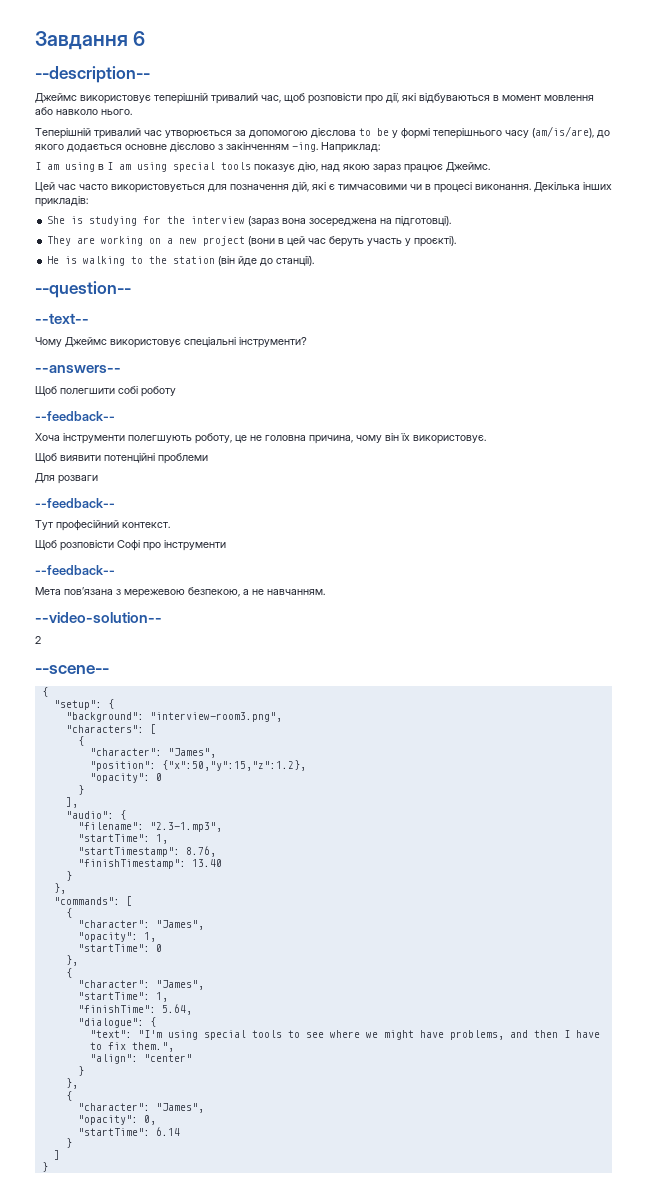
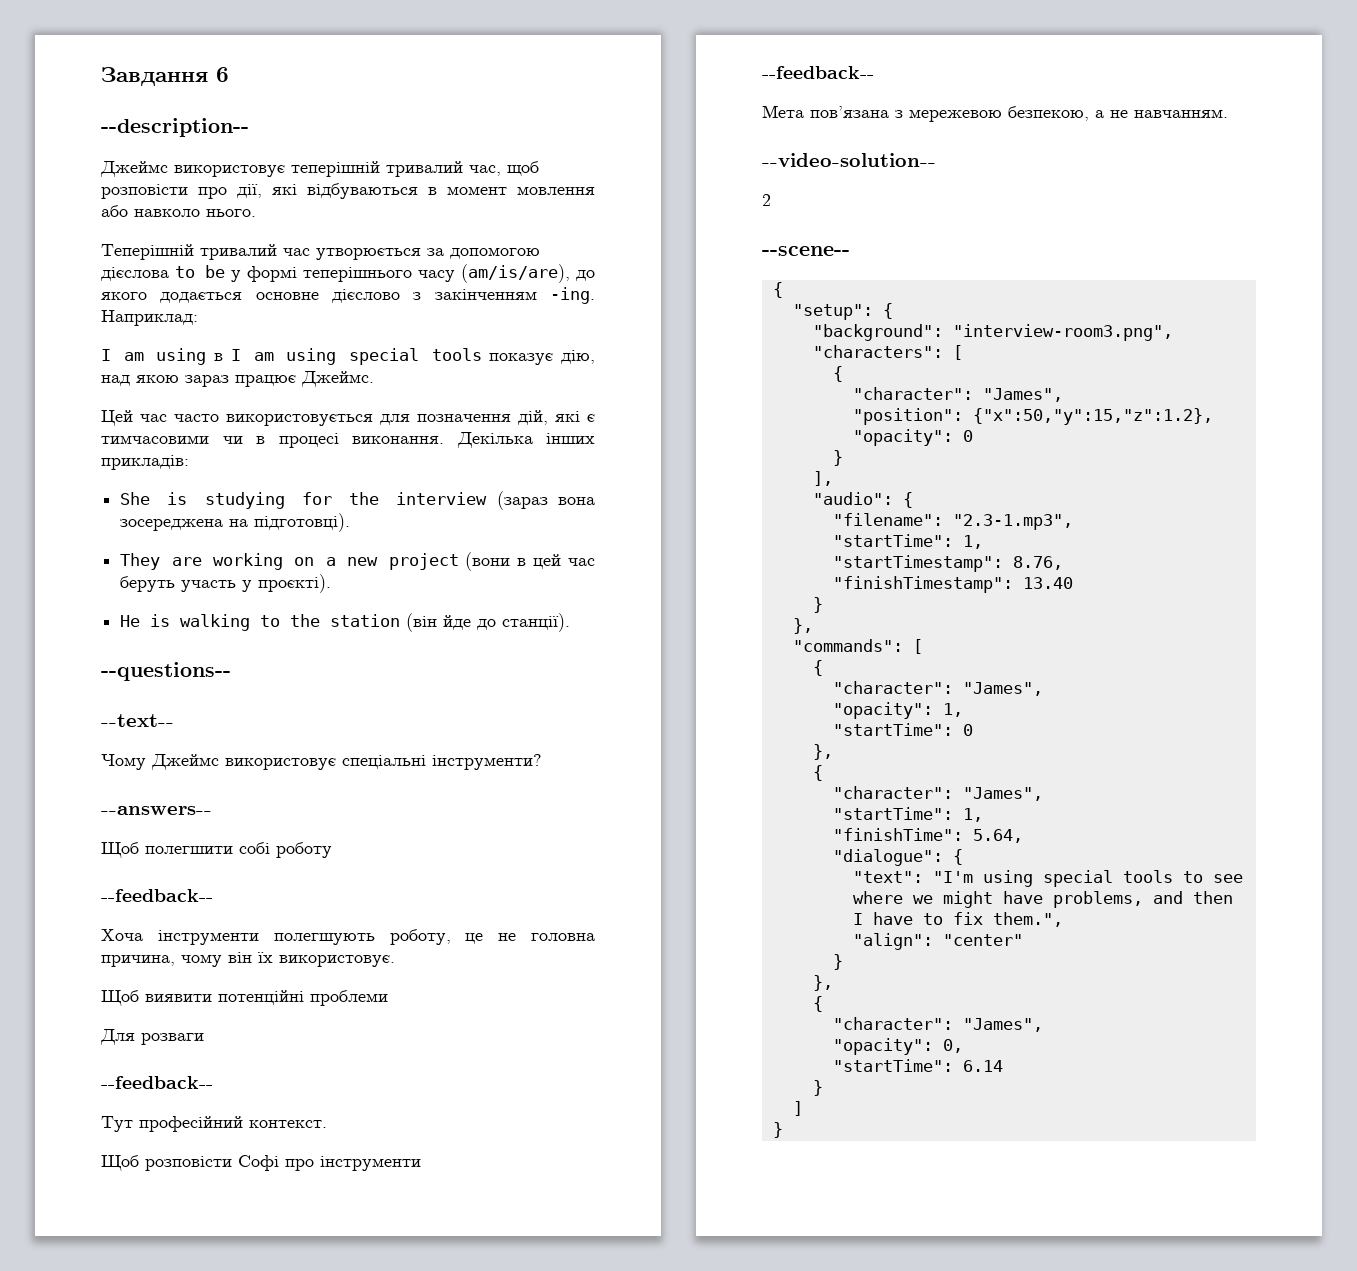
[35,281,131,298] --question-- -> [101,662,231,681] --questions--

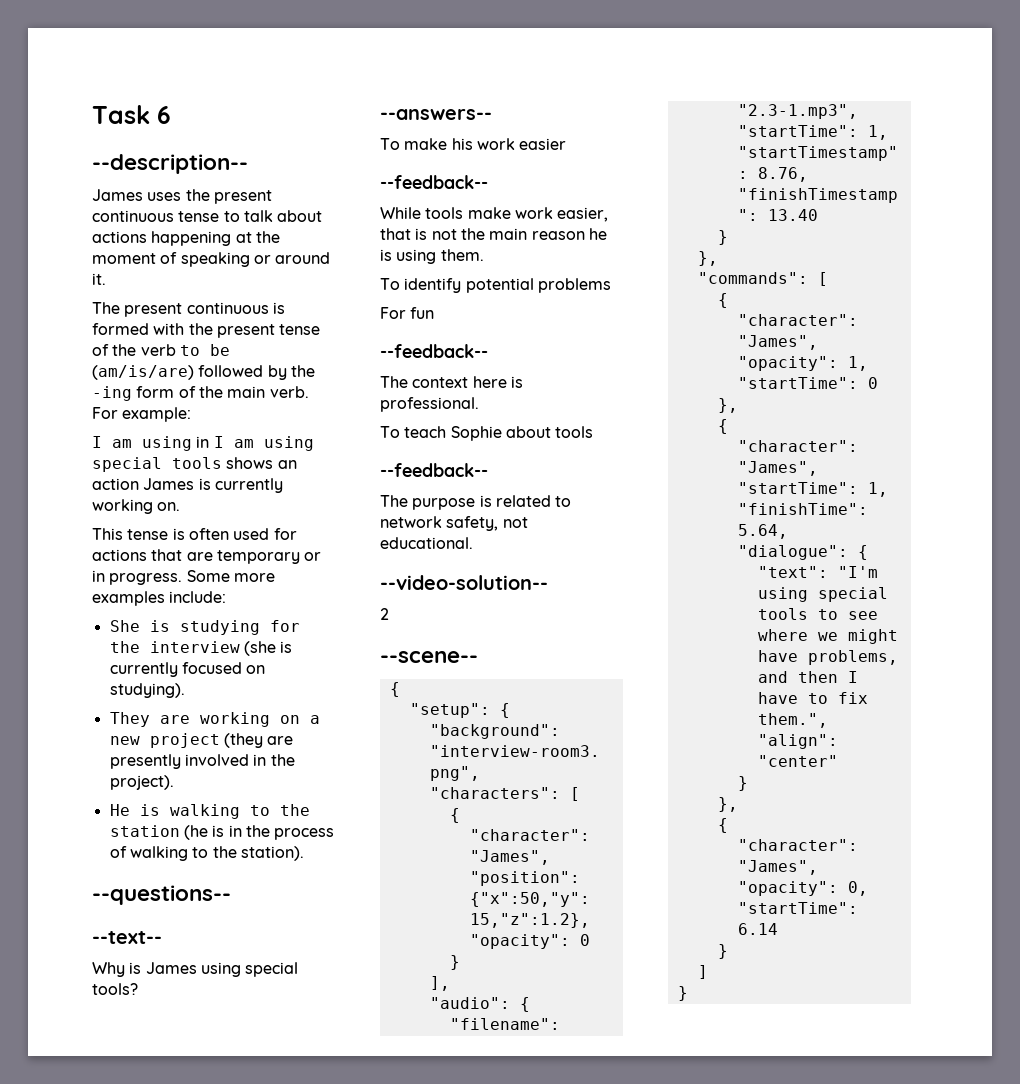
[101,67,208,86] Завдання -> [92,105,150,124] Task
[100,161,539,177] [101,183,595,199] [101,205,256,217] [101,244,540,260] [101,264,595,283] [101,287,595,304] [101,310,198,326] [101,348,224,365] Джеймс використовує теперішній тривалий час, щоб розповісти про дії, які відбуваються в момент мовлення або навколо нього. // Теперішній тривалий час утворюється за допомогою дієслова to be у формі теперішнього часу (am/is/are), до якого додається основне дієслово з закінченням -ing. Наприклад: // I am using в -> [92,189,272,204] [92,210,323,222] [92,231,280,246] [92,252,331,267] [92,273,106,285] [92,302,285,317] [92,323,321,338] [92,344,230,356] [92,365,315,380] [92,386,309,401] [92,407,192,422] [92,436,210,451] James uses the present continuous tense to talk about actions happening at the moment of speaking or around it. // The present continuous is formed with the present tense of the verb to be (am/is/are) followed by the -ing form of the main verb. For example: // I am using in
[489,350,595,365] [101,371,374,387] [101,410,595,426] [101,432,595,448] [101,455,189,470] показує дію, над якою зараз працює Джеймс. // Цей час часто використовується для позначення дій, які є тимчасовими чи в процесі виконання. Декілька інших прикладів: -> [226,457,297,469] [92,478,283,493] [92,499,181,514] [92,528,297,540] [92,549,322,564] [92,570,275,585] [92,591,227,606] shows an action James is currently working on. // This tense is often used for actions that are temporary or in progress. Some more examples include:
[496,491,595,510] [120,513,351,532] (зараз вона зосереджена на підготовці). -> [243,641,293,656] [109,662,266,677] [109,683,185,698] (she is currently focused on studying).
[465,552,595,571] [120,574,332,593] (вони в цей час беруть участь у проєкті). -> [223,733,294,748] [109,754,295,769] [109,775,174,790] (they are presently involved in the project).
[406,613,571,632] [101,662,231,681] [101,714,174,727] [101,754,542,770] [101,806,212,815] [101,842,332,858] [101,889,213,902] [101,929,595,945] [101,952,395,967] [101,990,388,1006] [100,1029,204,1045] [101,1076,213,1089] [101,1116,327,1132] [101,1155,421,1171] [762,66,874,79] [762,105,1228,122] (він йде до станції). // --questions-- // --text-- // Чому Джеймс використовує спеціальні інструменти? // --answers-- // Щоб полегшити собі роботу // --feedback-- // Хоча інструменти полегшують роботу, це не головна причина, чому він їх використовує. // Щоб виявити потенційні проблеми // Для розваги // --feedback-- // Тут професійний контекст. // Щоб розповісти Софі про інструменти // --feedback-- // Мета пов’язана з мережевою безпекою, а не навчанням. -> [183,825,335,840] [109,846,304,861] [92,885,231,905] [92,931,162,944] [92,962,299,977] [92,983,138,995] [380,109,492,120] [380,138,567,150] [380,175,488,189] [380,207,609,222] [380,228,607,240] [380,249,484,264] [380,278,611,293] [380,307,435,319] [380,344,488,358] [380,376,523,388] [380,397,479,412] [380,426,594,441] [380,463,488,477] [380,495,572,510] [380,516,528,531] [380,537,473,549] (he is in the process of walking to the station). // --questions-- // --text-- // Why is James using special tools? // --answers-- // To make his work easier // --feedback-- // While tools make work easier, that is not the main reason he is using them. // To identify potential problems // For fun // --feedback-- // The context here is professional. // To teach Sophie about tools // --feedback-- // The purpose is related to network safety, not educational.

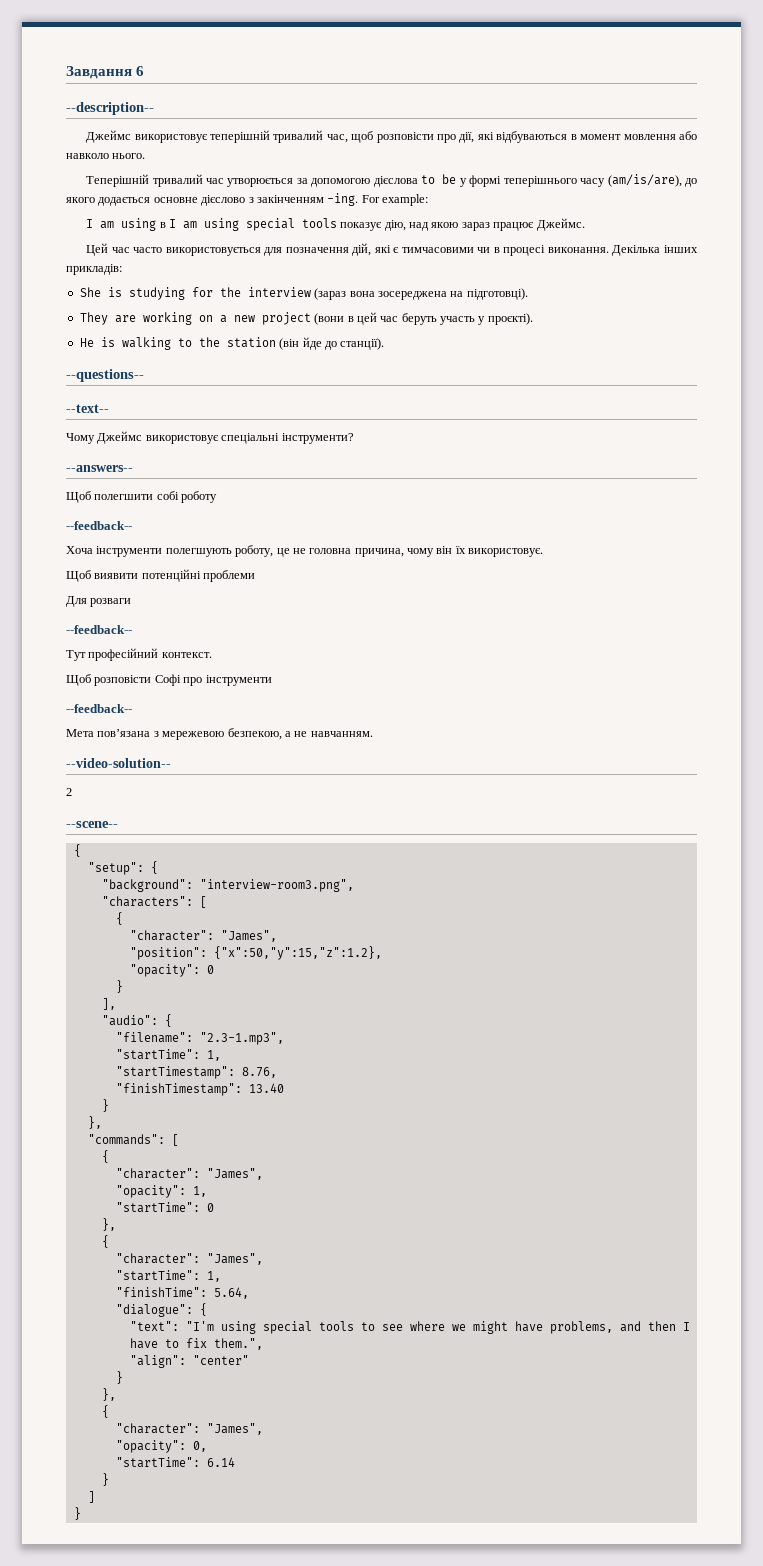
[92,105,150,124] Task -> [66,66,132,79] Завдання
[92,189,272,204] [92,210,323,222] [92,231,280,246] [92,252,331,267] [92,273,106,285] [92,302,285,317] [92,323,321,338] [92,344,230,356] [92,365,315,380] [92,386,309,401] James uses the present continuous tense to talk about actions happening at the moment of speaking or around it. // The present continuous is formed with the present tense of the verb to be (am/is/are) followed by the -ing form of the main verb. -> [86,130,697,143] [66,153,146,159] [86,174,698,187] [66,193,359,206] Джеймс використовує теперішній тривалий час, щоб розповісти про дії, які відбуваються в момент мовлення або навколо нього. // Теперішній тривалий час утворюється за допомогою дієслова to be у формі теперішнього часу (am/is/are), до якого додається основне дієслово з закінченням -ing.
[196,436,210,448] in -> [159,222,166,228] в
[226,457,297,469] [92,478,283,493] [92,499,181,514] [92,528,297,540] [92,549,322,564] [92,570,275,585] [92,591,227,606] shows an action James is currently working on. // This tense is often used for actions that are temporary or in progress. Some more examples include: -> [340,218,585,231] [86,243,698,256] [66,264,122,275] показує дію, над якою зараз працює Джеймс. // Цей час часто використовується для позначення дій, які є тимчасовими чи в процесі виконання. Декілька інших прикладів:
[243,641,293,656] [109,662,266,677] [109,683,185,698] (she is currently focused on studying). -> [314,288,528,300] (зараз вона зосереджена на підготовці).
[223,733,294,748] [109,754,295,769] [109,775,174,790] (they are presently involved in the project). -> [314,312,533,325] (вони в цей час беруть участь у проєкті).
[183,825,335,840] [109,846,304,861] [92,885,231,905] [92,931,162,944] [92,962,299,977] [92,983,138,995] [380,109,492,120] [380,138,567,150] [380,175,488,189] [380,207,609,222] [380,228,607,240] [380,249,484,264] [380,278,611,293] [380,307,435,319] [380,344,488,358] [380,376,523,388] [380,397,479,412] [380,426,594,441] [380,463,488,477] [380,495,572,510] [380,516,528,531] [380,537,473,549] (he is in the process of walking to the station). // --questions-- // --text-- // Why is James using special tools? // --answers-- // To make his work easier // --feedback-- // While tools make work easier, that is not the main reason he is using them. // To identify potential problems // For fun // --feedback-- // The context here is professional. // To teach Sophie about tools // --feedback-- // The purpose is related to network safety, not educational. -> [279,337,385,350] [66,369,144,382] [66,404,109,413] [66,431,354,444] [66,465,133,472] [66,491,218,503] [66,521,132,530] [66,545,544,557] [66,569,256,582] [66,596,132,607] [66,625,132,634] [66,648,212,661] [66,674,272,686] [66,704,132,713] [66,728,373,740] (він йде до станції). // --questions-- // --text-- // Чому Джеймс використовує спеціальні інструменти? // --answers-- // Щоб полегшити собі роботу // --feedback-- // Хоча інструменти полегшують роботу, це не головна причина, чому він їх використовує. // Щоб виявити потенційні проблеми // Для розваги // --feedback-- // Тут професійний контекст. // Щоб розповісти Софі про інструменти // --feedback-- // Мета пов’язана з мережевою безпекою, а не навчанням.

